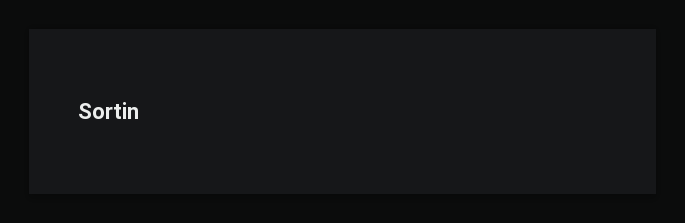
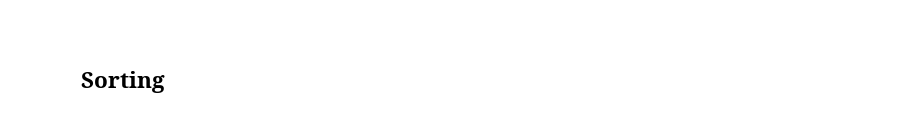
[78,102,139,119] Sortin -> [81,71,165,93] Sorting

